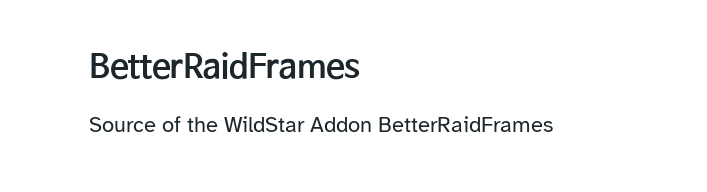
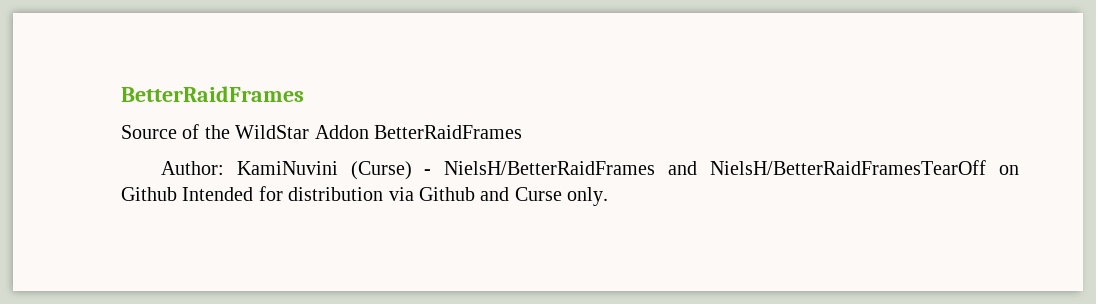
(553, 124) none -> [160,160,1020,180] [121,186,609,206] // Author: KamiNuvini (Curse) - NielsH/BetterRaidFrames and NielsH/BetterRaidFramesTearOff on Github Intended for distribution via Github and Curse only.

